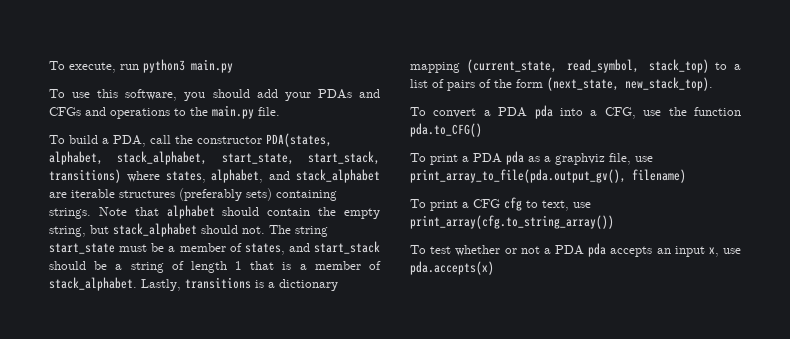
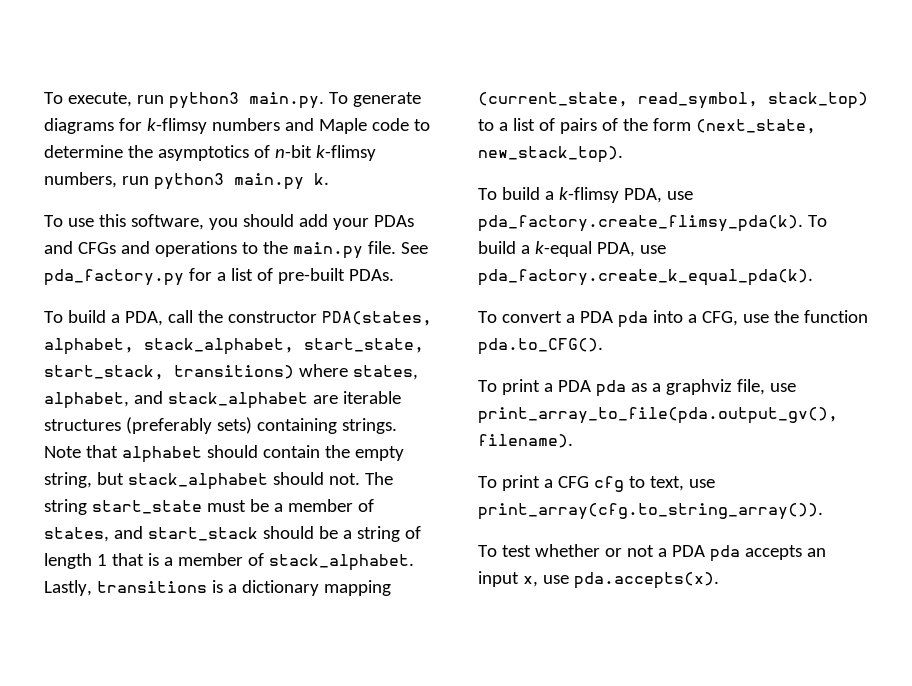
[191,59,233,73] main.py -> [248,92,421,109] [44,118,430,134] [44,145,376,161] [44,172,329,190] main.py. To generate diagrams for k-flimsy numbers and Maple code to determine the asymptotics of n-bit k-flimsy numbers, run python3 main.py k.
(280, 111) none -> [400,242,428,254] [44,268,394,286] See pda_factory.py for a list of pre-built PDAs.
(713, 84) none -> [478,187,693,203] [478,215,827,232] [478,241,666,257] [478,269,813,286] // To build a k-flimsy PDA, use pda_factory.create_flimsy_pda(k). To build a k-equal PDA, use pda_factory.create_k_equal_pda(k).
[410,123,482,137] pda.to_CFG() -> [478,338,603,355] pda.to_CFG().
[632,169,686,183] filename) -> [478,434,573,448] filename).
[410,215,614,229] print_array(cfg.to_string_array()) -> [478,503,823,520] print_array(cfg.to_string_array()).
[410,261,494,275] pda.accepts(x) -> [573,572,719,589] pda.accepts(x).

